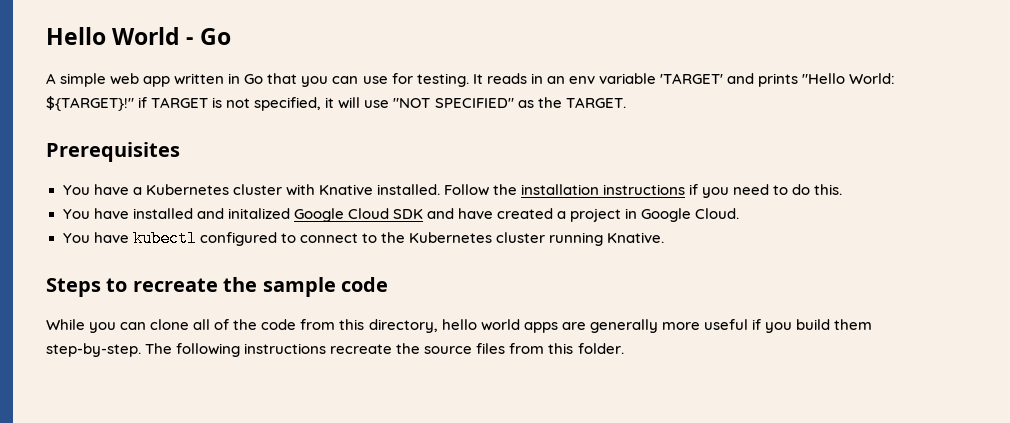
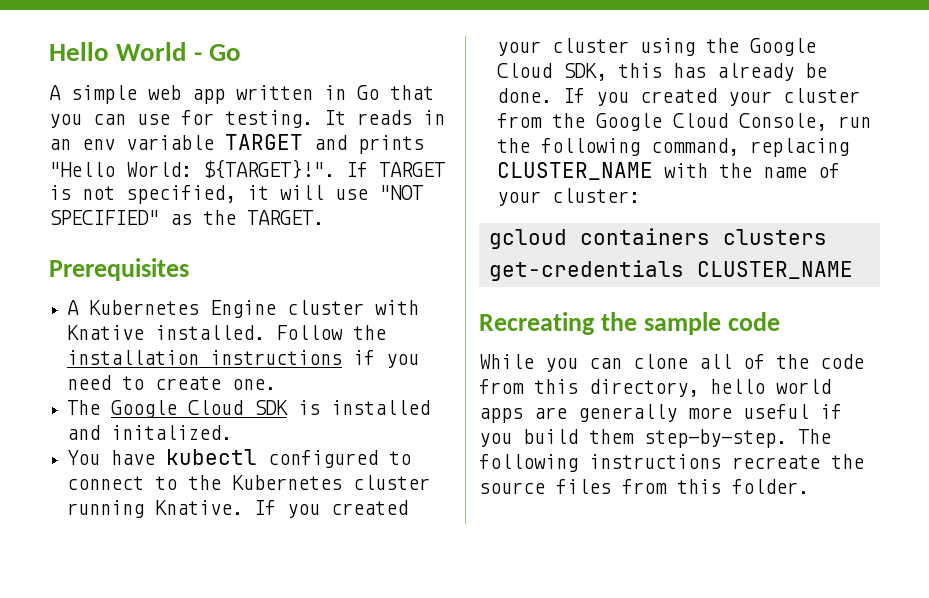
[659,73,723,84] 'TARGET' -> [225,134,303,150] TARGET
[46,96,148,111] ${TARGET}!" if -> [203,159,368,179] ${TARGET}!". If
[62,184,229,195] You have a Kubernetes -> [67,300,277,318] A Kubernetes Engine
[792,184,843,195] [62,208,740,222] do this. // You have installed and initalized Google Cloud SDK and have created a project in Google Cloud. -> [155,376,277,390] [67,400,431,418] [67,425,233,440] create one. // The Google Cloud SDK is installed and initalized.
[46,278,218,297] // Steps to recreate -> [254,500,409,518] [497,38,817,56] [497,63,828,81] [497,88,861,106] [497,113,872,131] [497,138,850,157] [497,162,841,180] [497,188,641,206] [488,228,827,249] [488,260,853,281] [479,312,595,335] If you created your cluster using the Google Cloud SDK, this has already be done. If you created your cluster from the Google Cloud Console, run the following command, replacing CLUSTER_NAME with the name of your cluster: // gcloud containers clusters get-credentials CLUSTER_NAME // Recreating

